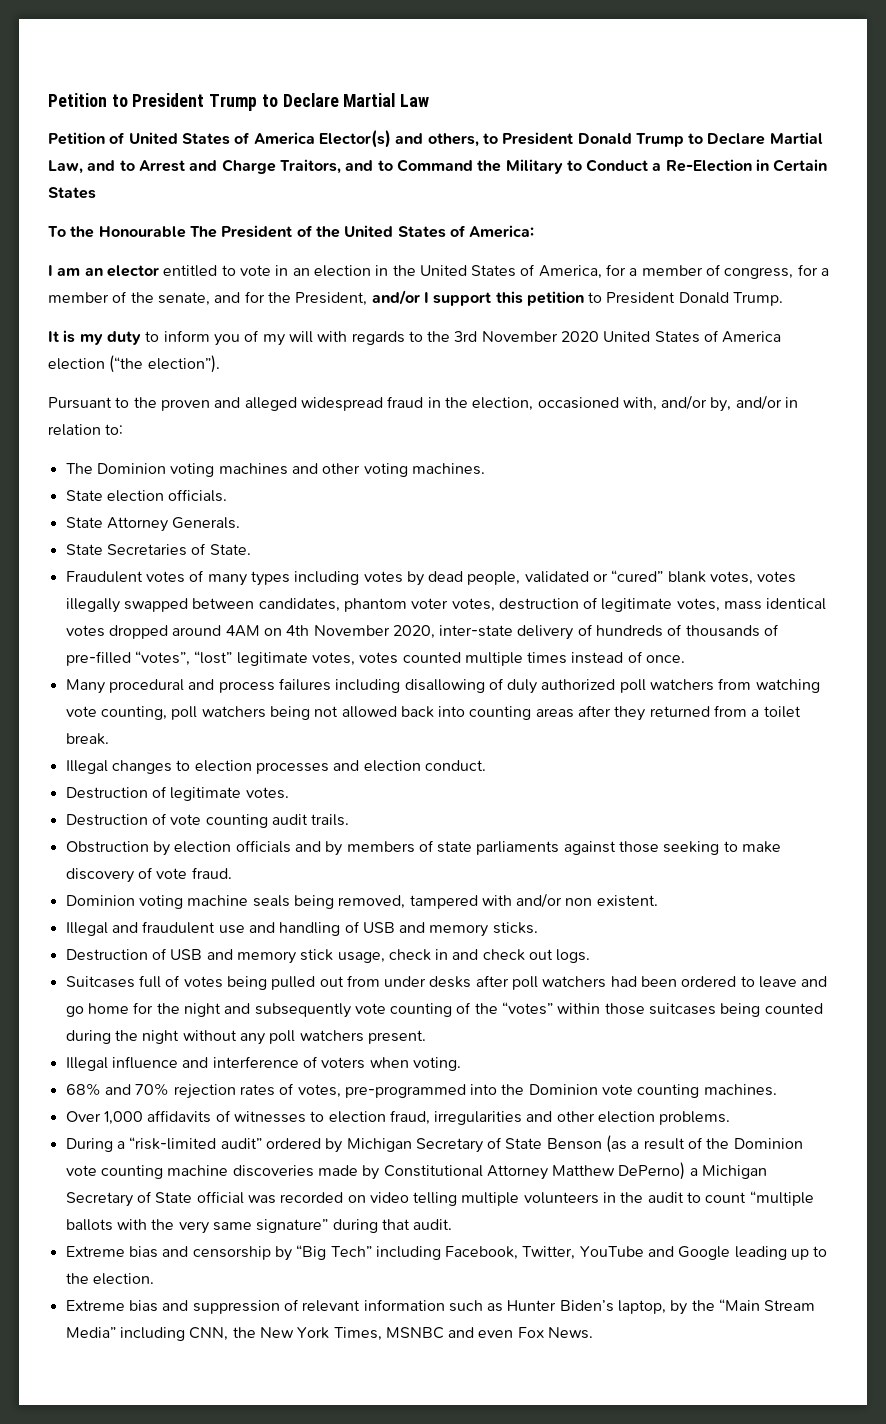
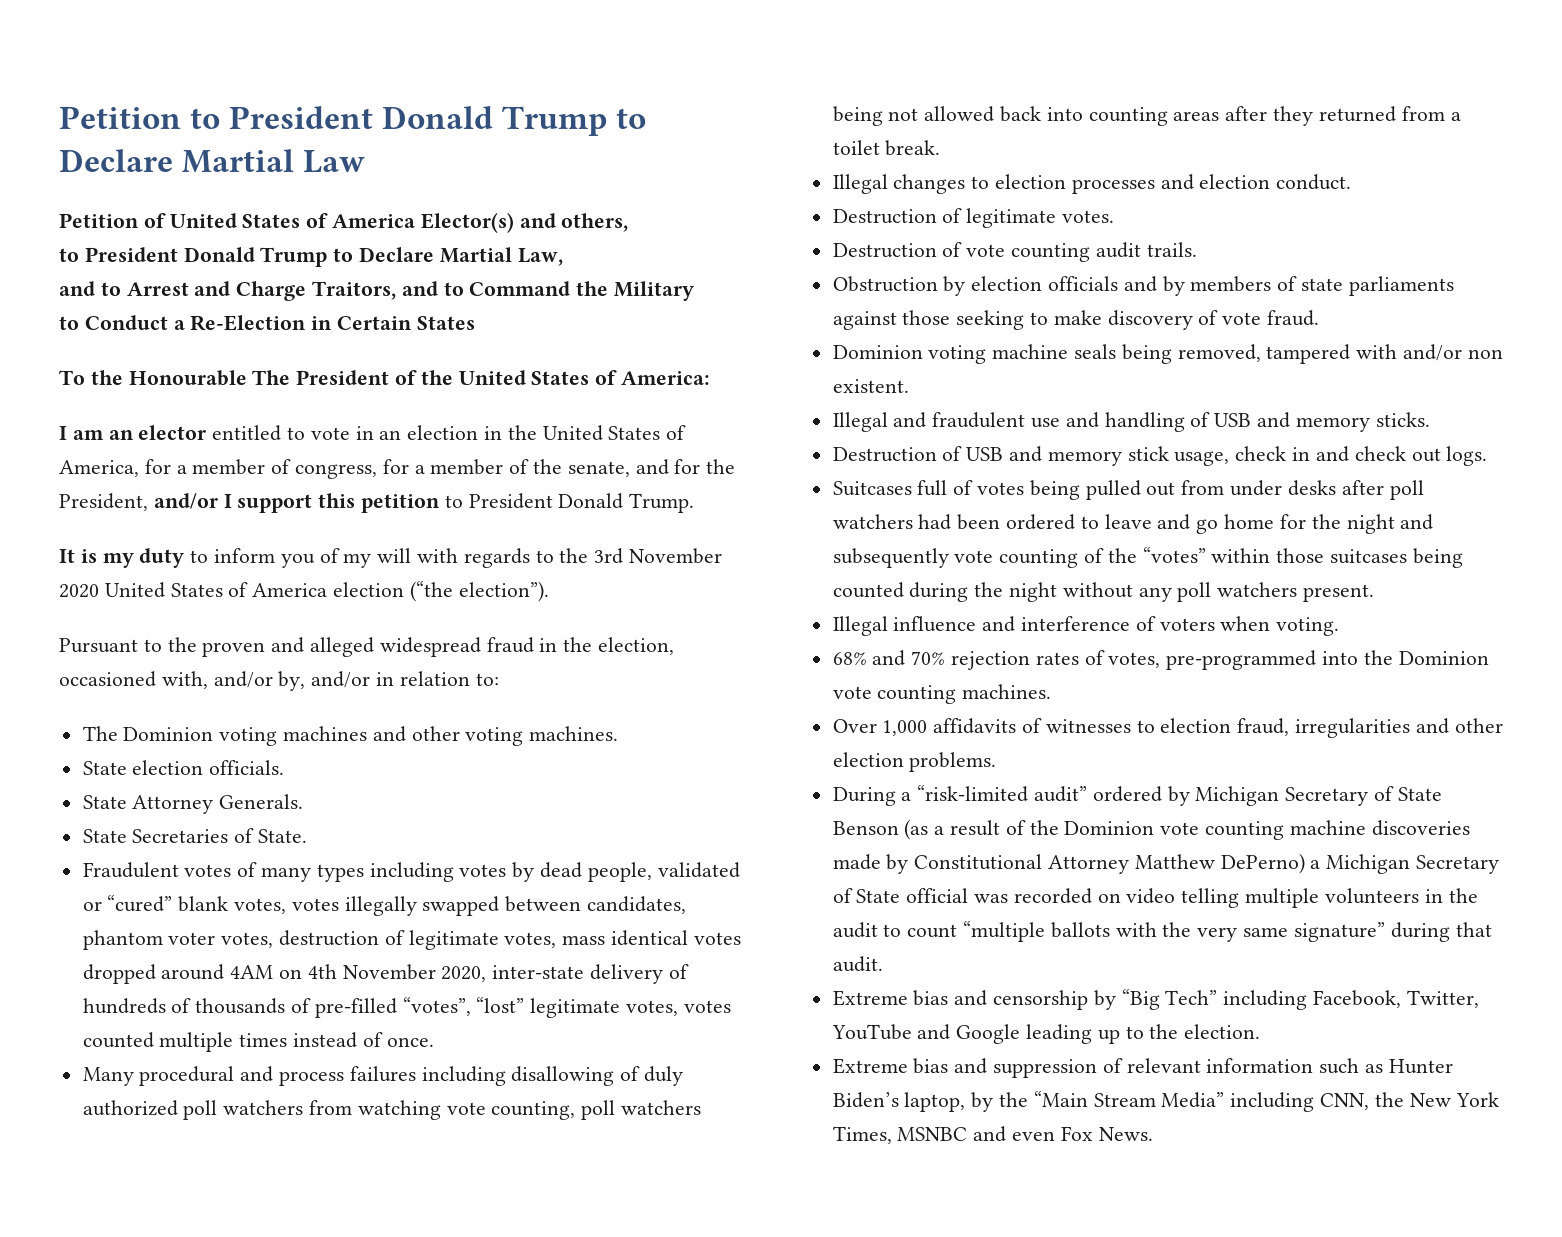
(205, 100) none -> [382,106,494,129] Donald
(479, 140) none -> (629, 222) //
(83, 167) none -> (563, 257) //
(563, 166) none -> (695, 291) //

